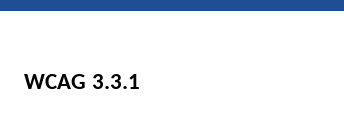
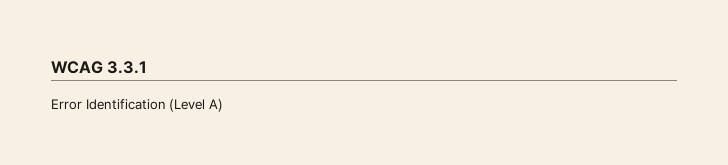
(141, 81) none -> [51,99,223,112] // Error Identification (Level A)

